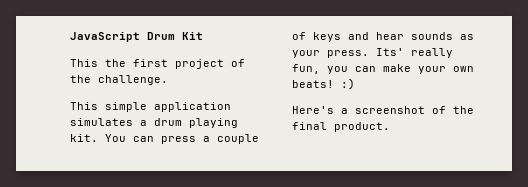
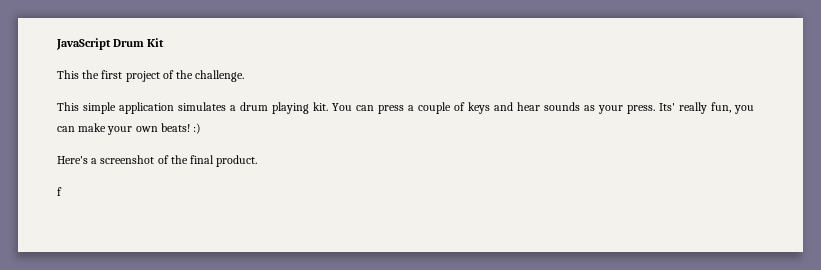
(390, 127) none -> [57,187,62,196] // f

